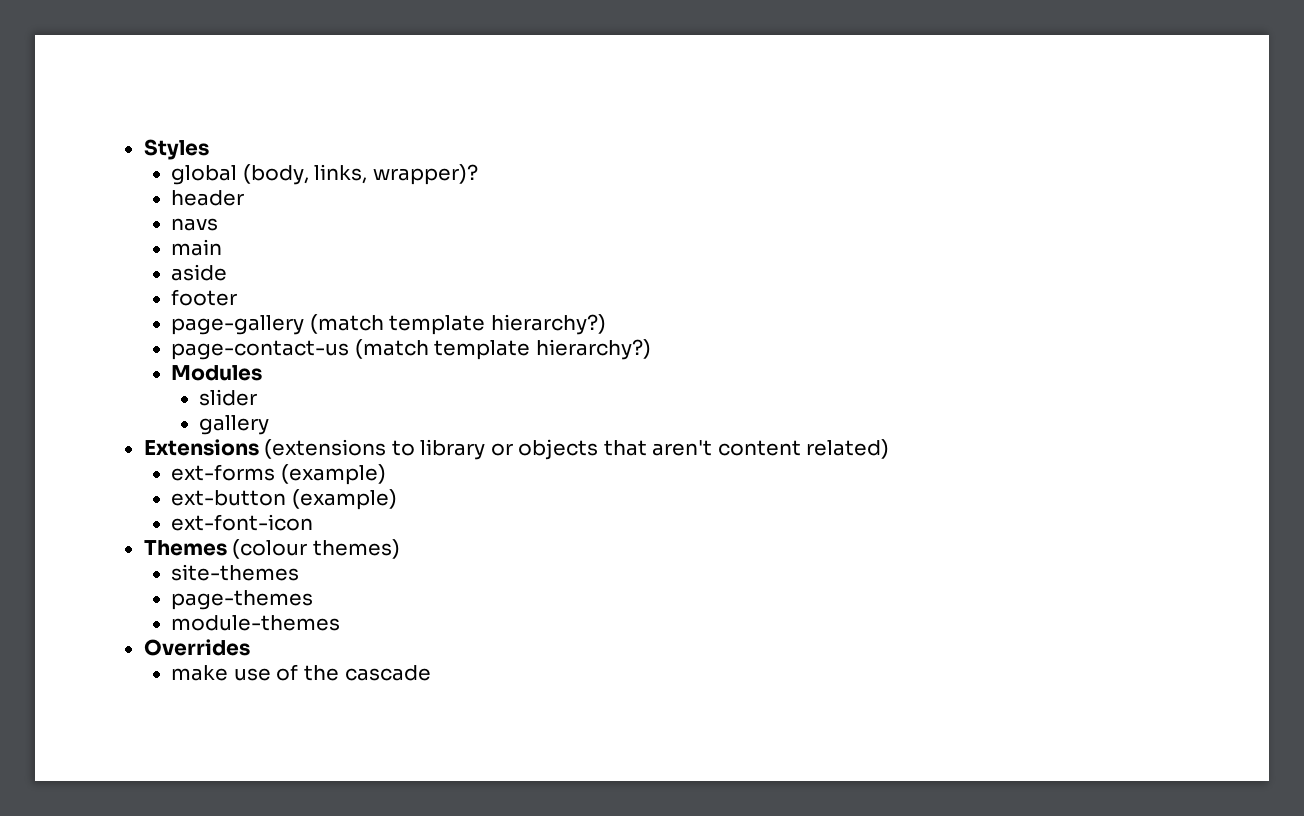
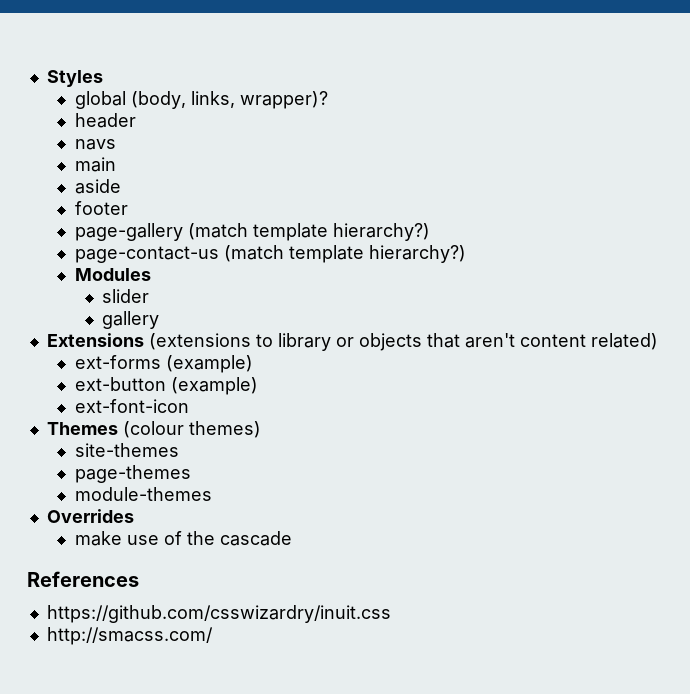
(431, 673) none -> [27,571,139,587] [46,605,391,623] [46,627,213,645] // References // https://github.com/csswizardry/inuit.css // http://smacss.com/

